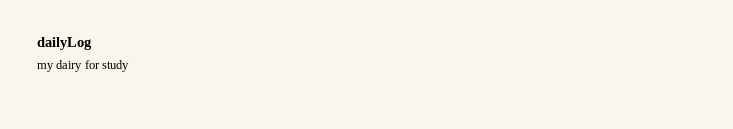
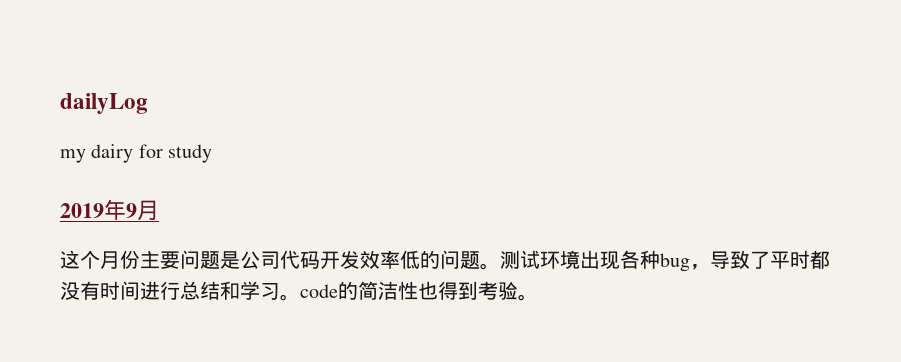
(130, 66) none -> [60,199,159,221] [60,250,830,272] [60,281,538,301] // 2019年9月 // 这个月份主要问题是公司代码开发效率低的问题。测试环境出现各种bug，导致了平时都没有时间进行总结和学习。code的简洁性也得到考验。

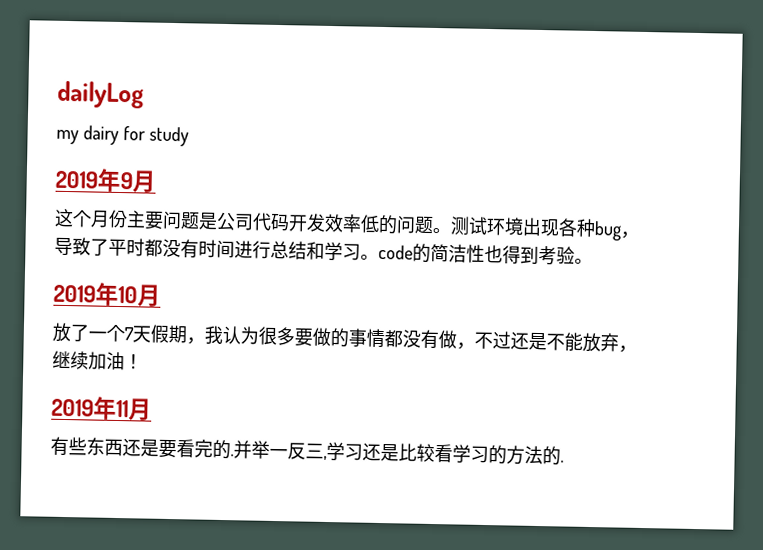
(538, 297) none -> [53,282,161,307] [52,322,637,353] [52,350,143,371] [51,396,152,421] [50,436,564,466] // 2019年10月 // 放了一个7天假期，我认为很多要做的事情都没有做，不过还是不能放弃，继续加油！ // 2019年11月 // 有些东西还是要看完的.并举一反三,学习还是比较看学习的方法的.

